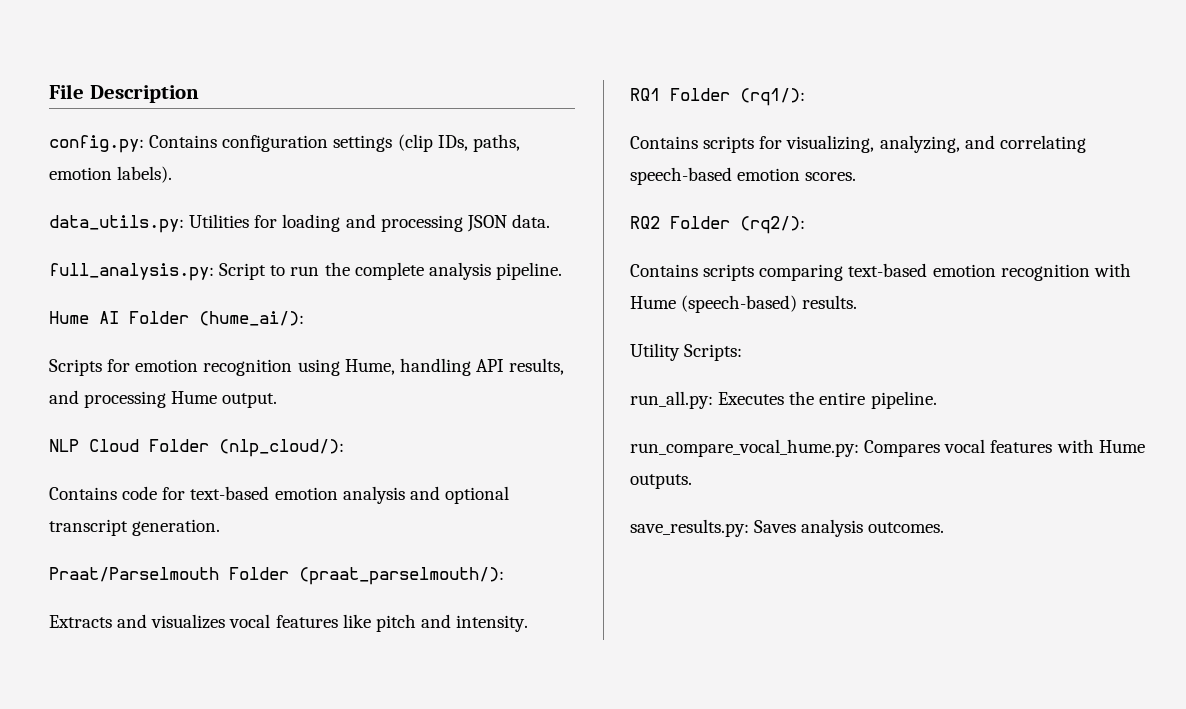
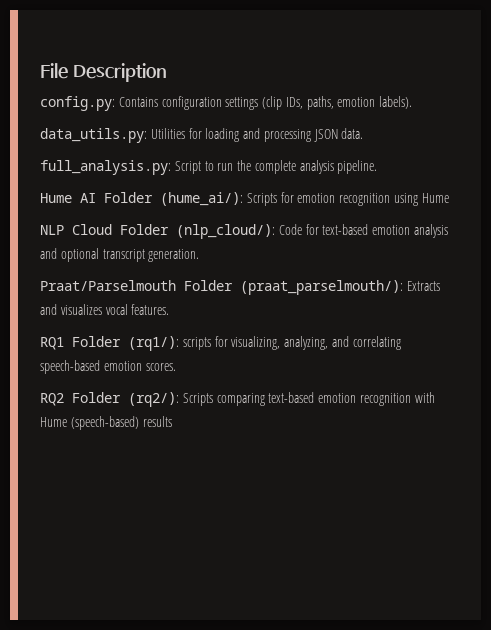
(304, 318) // -> (243, 199) none
[344,358,565,376] [49,390,278,408] Hume, handling API results, and processing Hume output. -> [421,193,449,203] Hume
[49,486,158,500] // Contains code -> [278,224,302,235] Code
(504, 576) // -> (403, 287) none
[275,614,529,632] features like pitch and intensity. -> [131,304,170,315] features.
[630,136,698,149] // Contains -> (179, 343) none
[630,264,755,281] // Contains scripts -> [182,393,213,406] Scripts
[802,295,858,309] [630,343,743,361] [630,391,937,409] [630,439,1145,457] [630,474,692,489] [630,519,945,537] results. // Utility Scripts: // run_all.py: Executes the entire pipeline. // run_compare_vocal_hume.py: Compares vocal features with Hume outputs. // save_results.py: Saves analysis outcomes. -> [142,416,172,427] results

